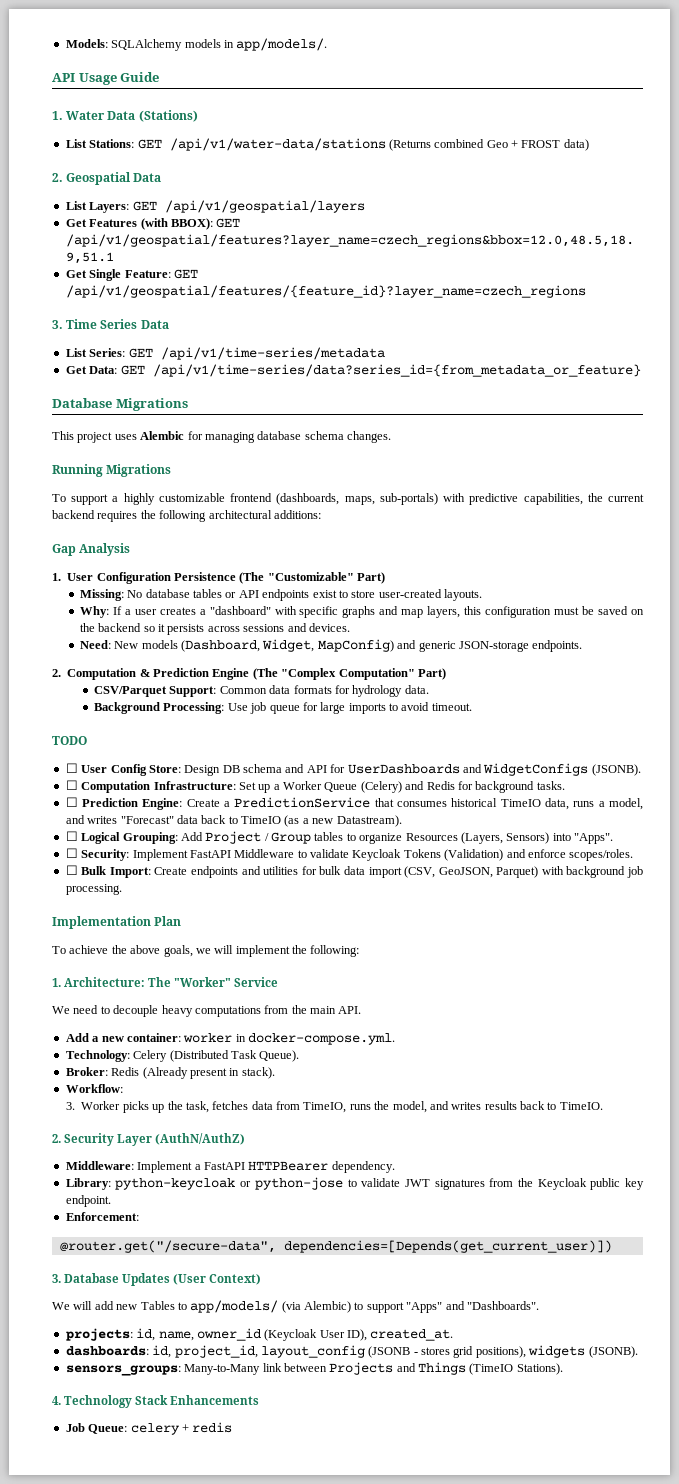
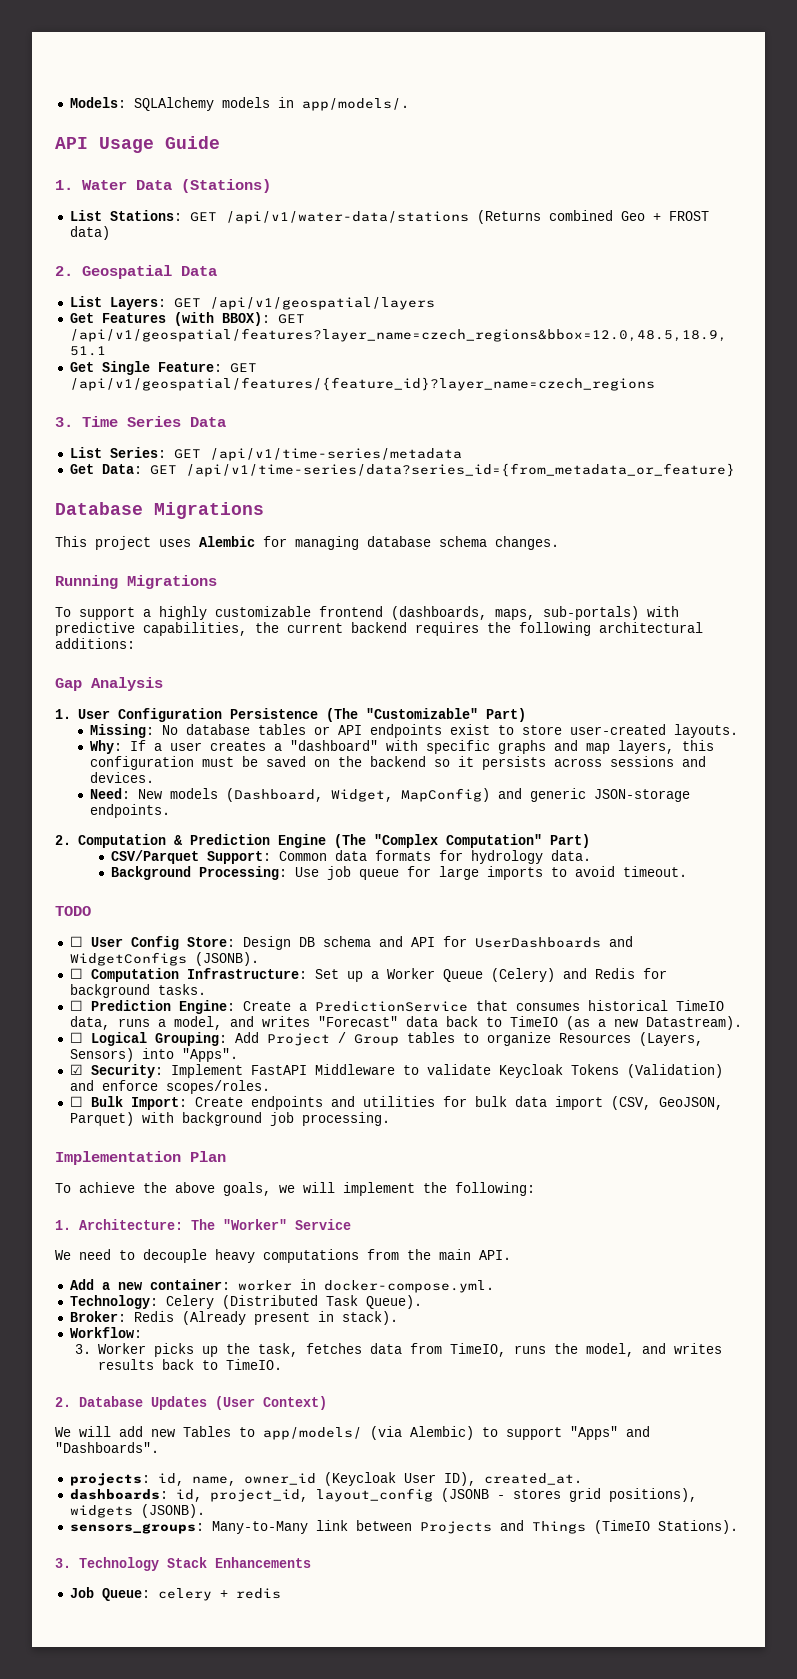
[65,848,78,858] ☐ -> [69,1064,83,1075] ☑
[64,1133,246,1146] [65,1161,395,1173] [65,1177,644,1190] [65,1195,111,1207] [65,1212,139,1221] [59,1240,612,1253] [52,1274,61,1283] Security Layer (AuthN/AuthZ) // Middleware: Implement a FastAPI HTTPBearer dependency. // Library: python-keycloak or python-jose to validate JWT signatures from the Keycloak public key endpoint. // Enforcement: // @router.get("/secure-data", dependencies=[Depends(get_current_user)]) // 3. -> (71, 1402) none
[52,1396,61,1405] 4. -> [55,1558,71,1568] 3.

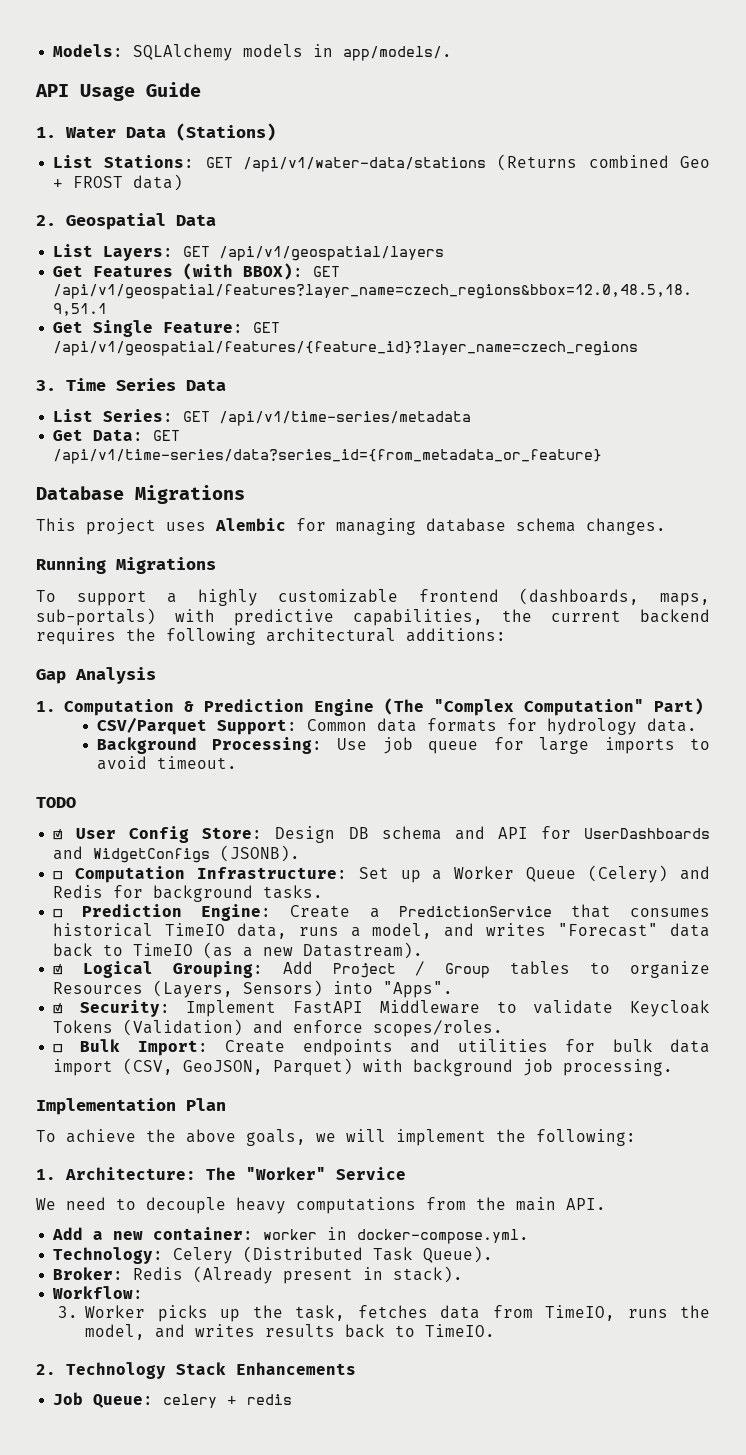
[77,708,526,722] [90,724,739,738] [90,740,715,754] [90,756,707,770] [90,772,155,783] [90,788,691,802] [90,804,171,818] [55,835,71,845] User Configuration Persistence (The "Customizable" Part) // Missing: No database tables or API endpoints exist to store user-created layouts. // Why: If a user creates a "dashboard" with specific graphs and map layers, this configuration must be saved on the backend so it persists across sessions and devices. // Need: New models (Dashboard, Widget, MapConfig) and generic JSON-storage endpoints. // 2. -> (56, 706) none
[69,936,83,947] ☐ -> [53,829,64,840] ☑
[69,1032,83,1043] ☐ -> [53,964,64,975] ☑
[79,1396,327,1410] [55,1426,650,1440] [55,1442,159,1453] [69,1472,582,1486] [69,1488,697,1502] [69,1504,205,1518] [69,1520,738,1534] [55,1558,71,1568] Database Updates (User Context) // We will add new Tables to app/models/ (via Alembic) to support "Apps" and "Dashboards". // projects: id, name, owner_id (Keycloak User ID), created_at. // dashboards: id, project_id, layout_config (JSONB - stores grid positions), widgets (JSONB). // sensors_groups: Many-to-Many link between Projects and Things (TimeIO Stations). // 3. -> (56, 1369) none

